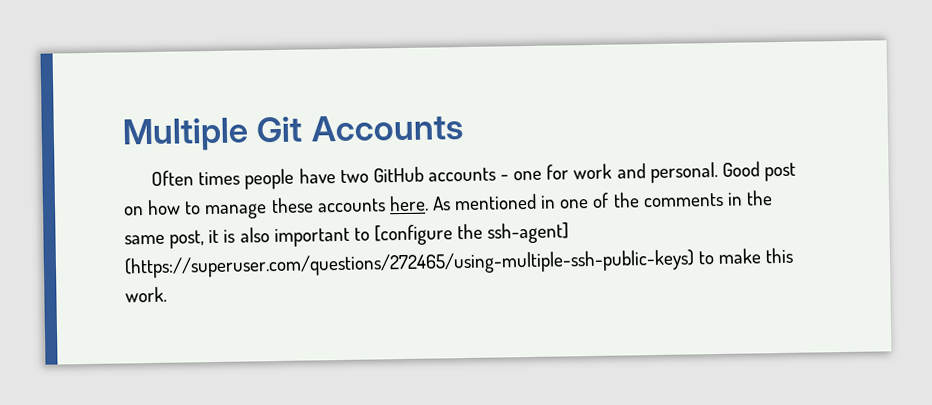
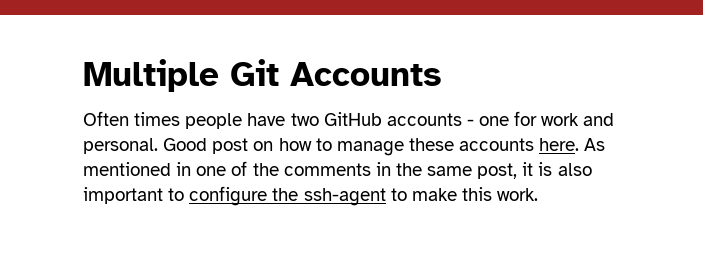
[373,222,570,246] [124,249,695,279] [configure the ssh-agent] (https://superuser.com/questions/272465/using-multiple-ssh-public-keys) -> [189,186,386,206] configure the ssh-agent

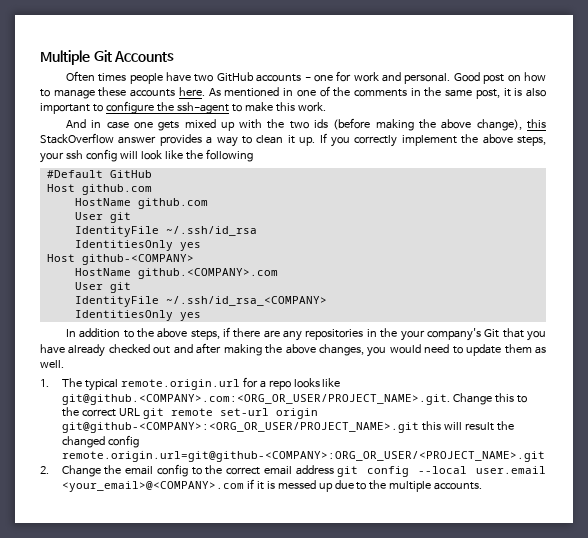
(539, 194) none -> [65,118,546,131] [40,133,546,147] [40,149,253,163] [46,170,152,178] [46,184,152,195] [74,198,208,209] [74,212,131,223] [74,226,257,237] [74,240,201,251] [46,254,194,265] [74,268,278,279] [74,282,131,293] [74,296,327,307] [74,310,201,321] [65,327,546,341] [40,343,546,357] [40,360,64,368] [40,377,341,391] [61,393,527,405] [61,407,318,419] [61,421,514,433] [61,435,139,448] [61,451,545,462] [40,464,546,477] [61,479,483,492] // And in case one gets mixed up with the two ids (before making the above change), this StackOverflow answer provides a way to clean it up. If you correctly implement the above steps, your ssh config will look like the following // #Default GitHub // Host github.com // HostName github.com // User git // IdentityFile ~/.ssh/id_rsa // IdentitiesOnly yes // Host github-<COMPANY> // HostName github.<COMPANY>.com // User git // IdentityFile ~/.ssh/id_rsa_<COMPANY> // IdentitiesOnly yes // In addition to the above steps, if there are any repositories in the your company's Git that you have already checked out and after making the above changes, you would need to update them as well. // 1. The typical remote.origin.url for a repo looks like git@github.<COMPANY>.com:<ORG_OR_USER/PROJECT_NAME>.git. Change this to the correct URL git remote set-url origin git@github-<COMPANY>:<ORG_OR_USER/PROJECT_NAME>.git this will result the changed config remote.origin.url=git@github-<COMPANY>:ORG_OR_USER/<PROJECT_NAME>.git // 2. Change the email config to the correct email address git config --local user.email <your_email>@<COMPANY>.com if it is messed up due to the multiple accounts.

